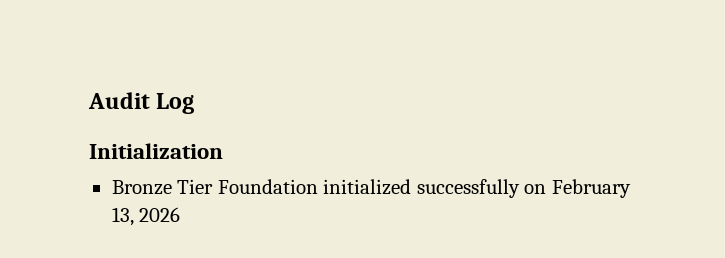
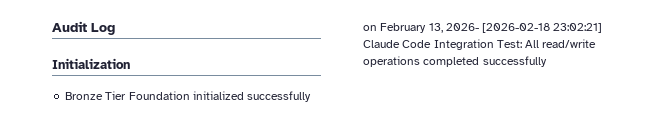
[139,207,181,222] 2026 -> [445,23,603,33] [363,39,597,50] [363,56,547,67] 2026- [2026-02-18 23:02:21] Claude Code Integration Test: All read/write operations completed successfully

